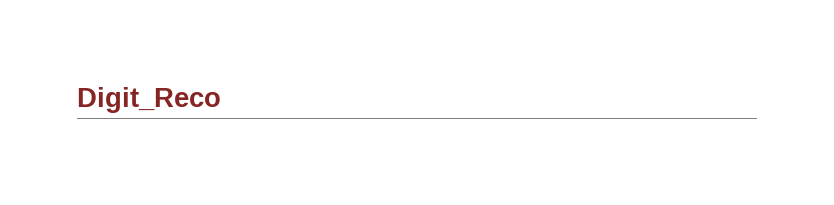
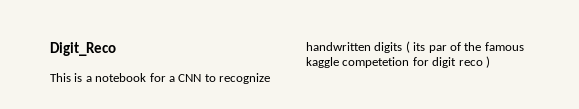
(221, 100) none -> [50,73,270,84] [306,41,524,53] [306,56,490,68] // This is a notebook for a CNN to recognize handwritten digits ( its par of the famous kaggle competetion for digit reco )

